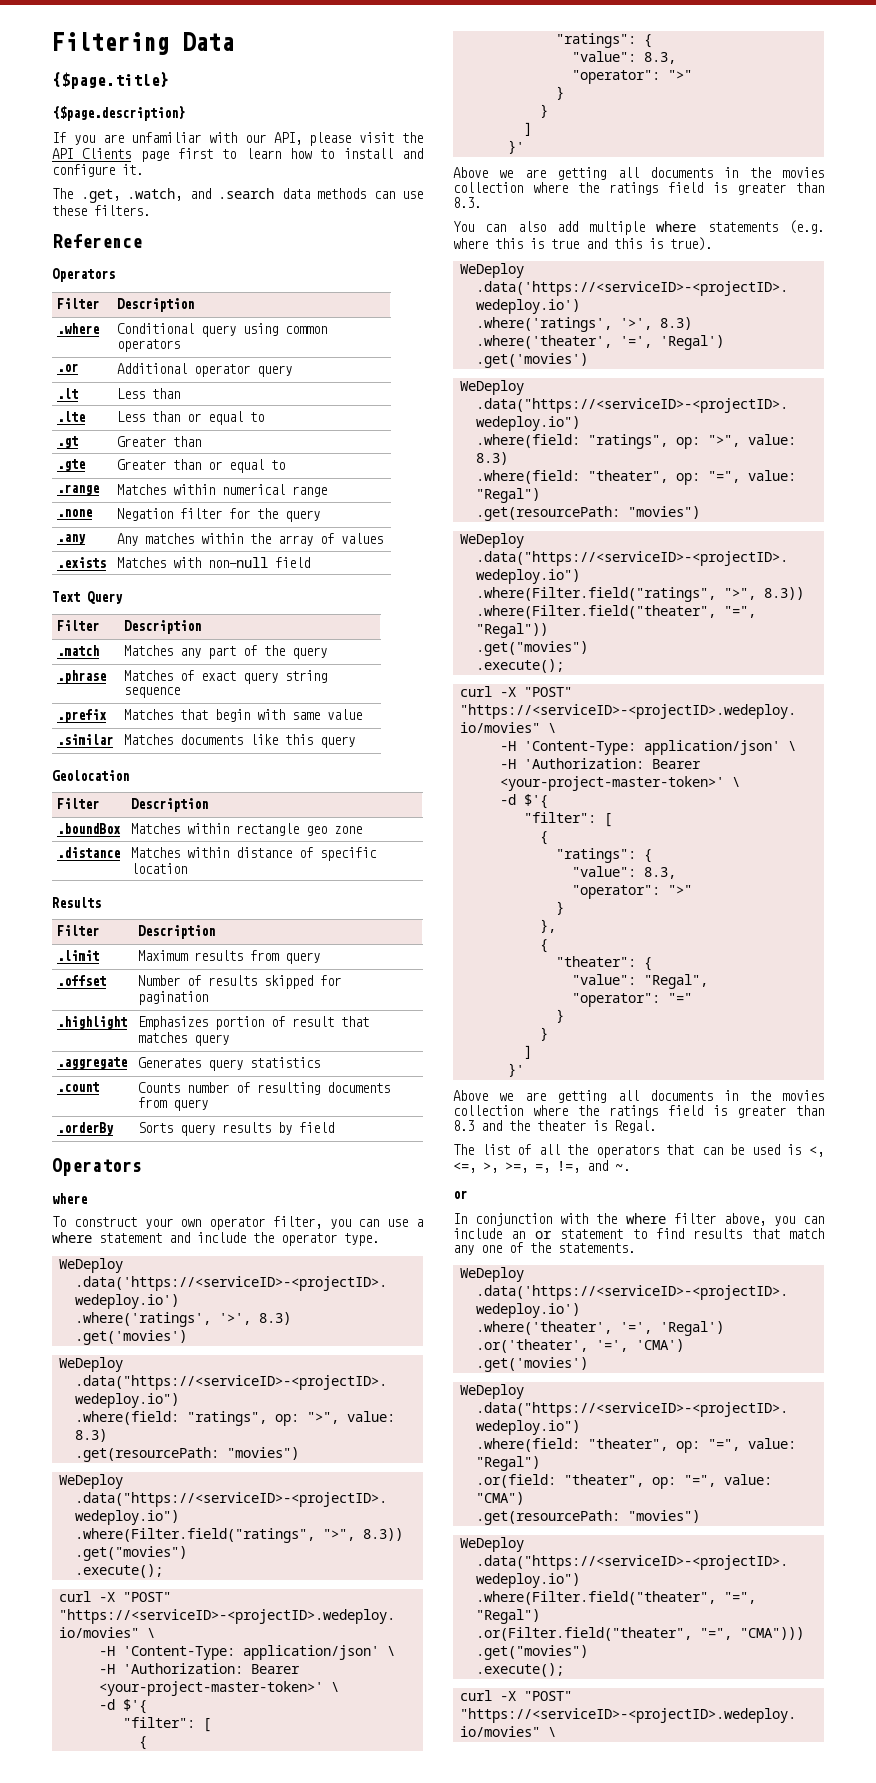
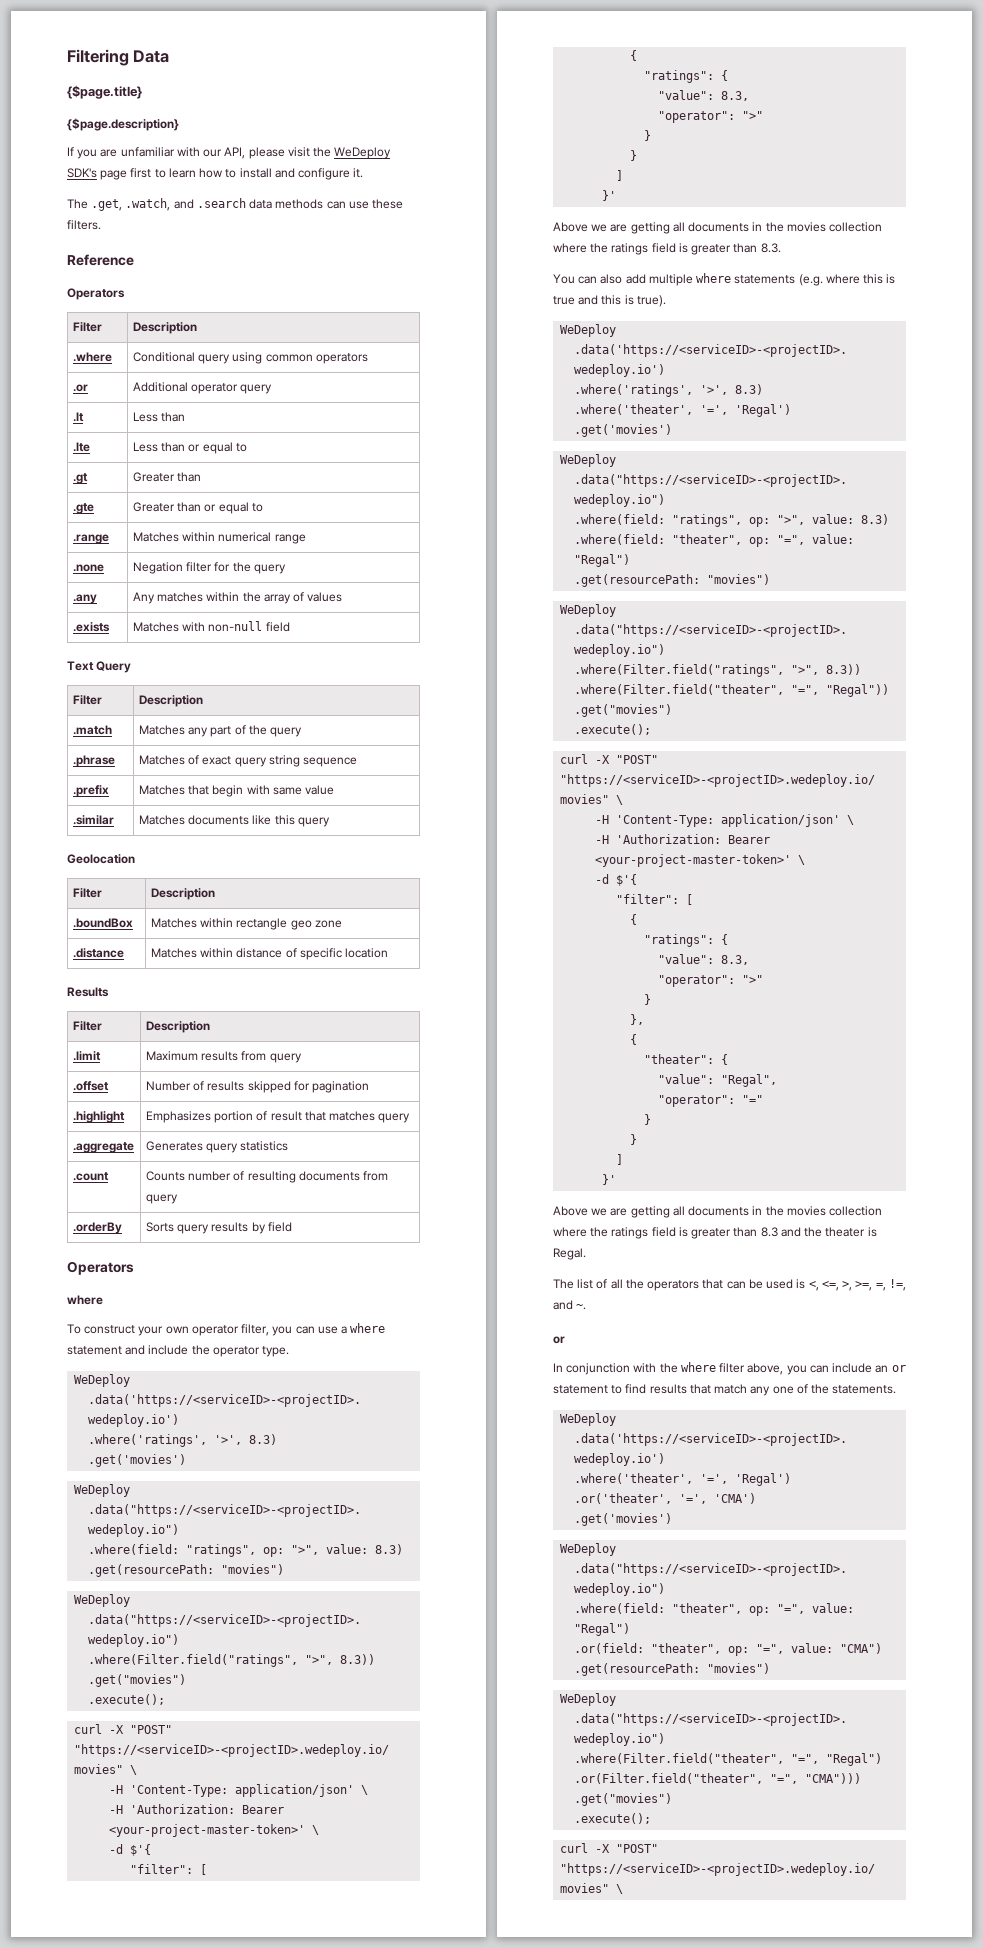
[52,148,132,159] API Clients -> [334,147,392,159] [67,168,97,178] WeDeploy SDK's

